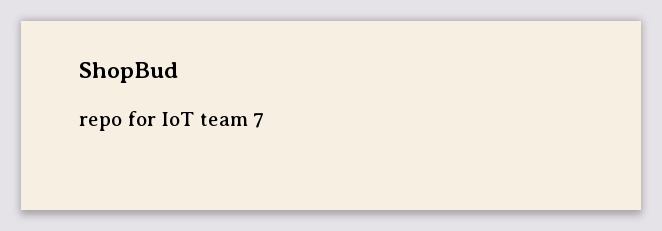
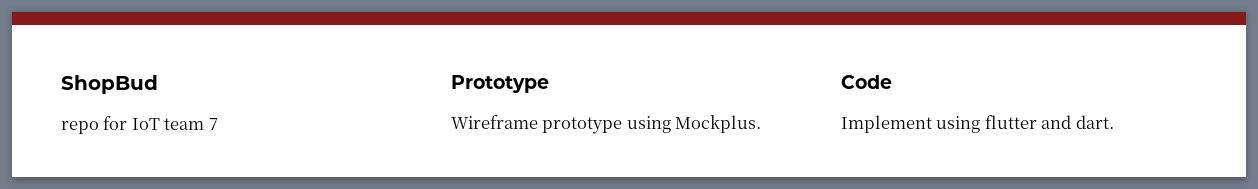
(265, 120) none -> [451,75,549,93] [451,115,762,134] [841,75,892,89] [841,115,1114,133] // Prototype // Wireframe prototype using Mockplus. // Code // Implement using flutter and dart.

